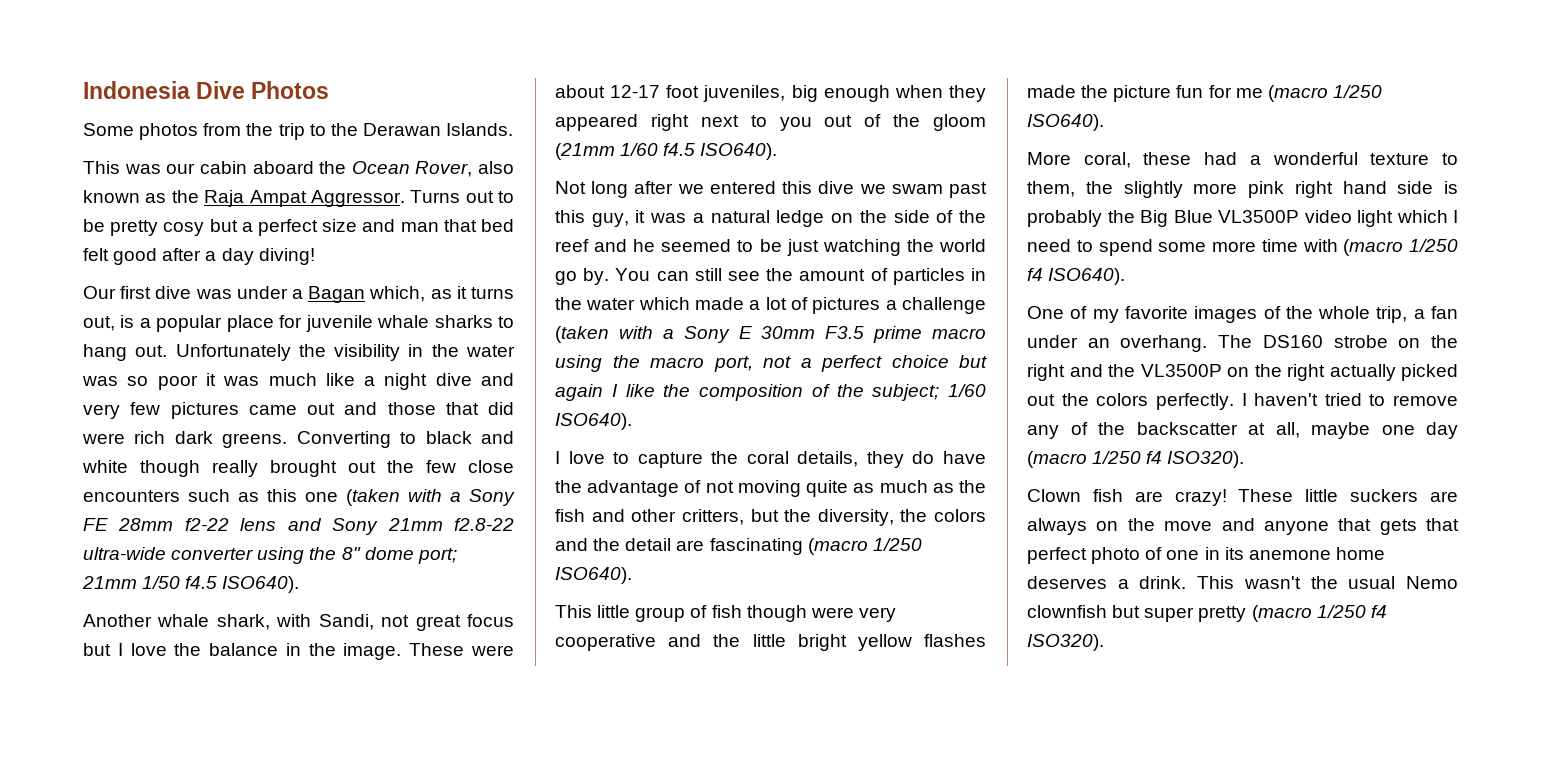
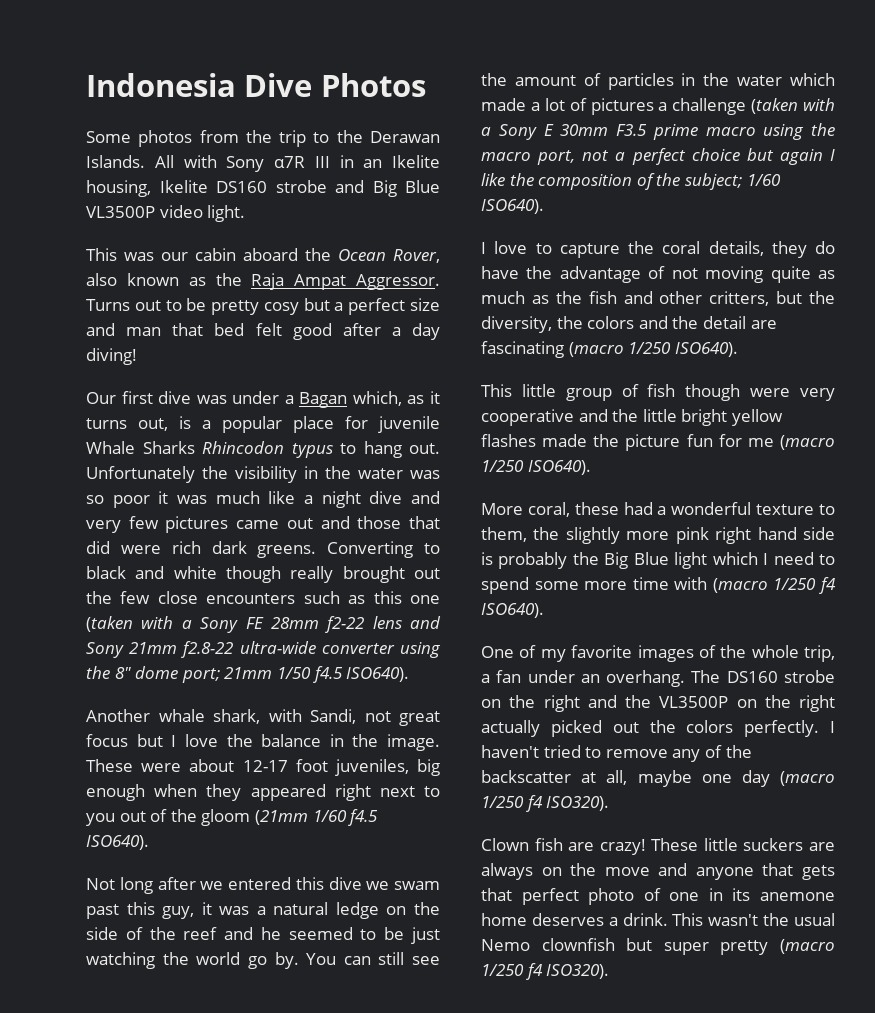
(514, 129) none -> [154,155,440,172] [86,180,440,197] [86,205,246,222] All with Sony α7R III in an Ikelite housing, Ikelite DS160 strobe and Big Blue VL3500P video light.
[377,315,493,328] whale sharks -> [86,441,333,458] Whale Sharks Rhincodon typus
[1218,210,1352,223] VL3500P video -> (669, 558) none

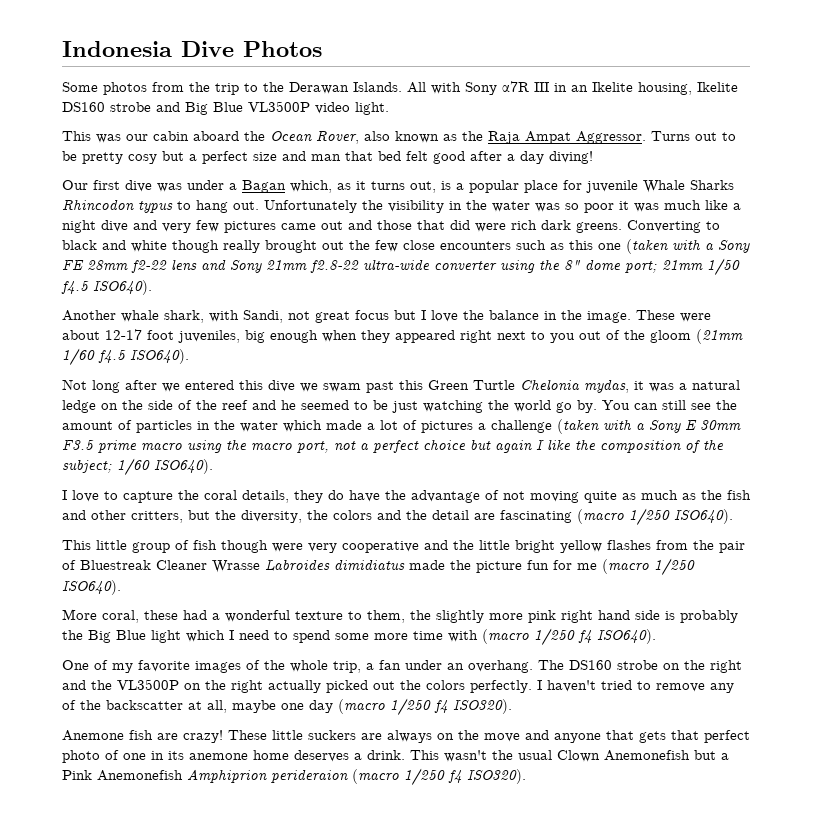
[162,906,195,919] guy, -> [428,379,629,393] Green Turtle Chelonia mydas,
(536, 440) none -> [656,540,745,553] [62,559,405,573] from the pair of Bluestreak Cleaner Wrasse Labroides dimidiatus
[481,838,529,851] Clown -> [62,730,124,741] Anemone
[481,938,769,955] Nemo clownfish but super pretty -> [557,750,729,762] [62,769,348,783] Clown Anemonefish but a Pink Anemonefish Amphiprion perideraion

